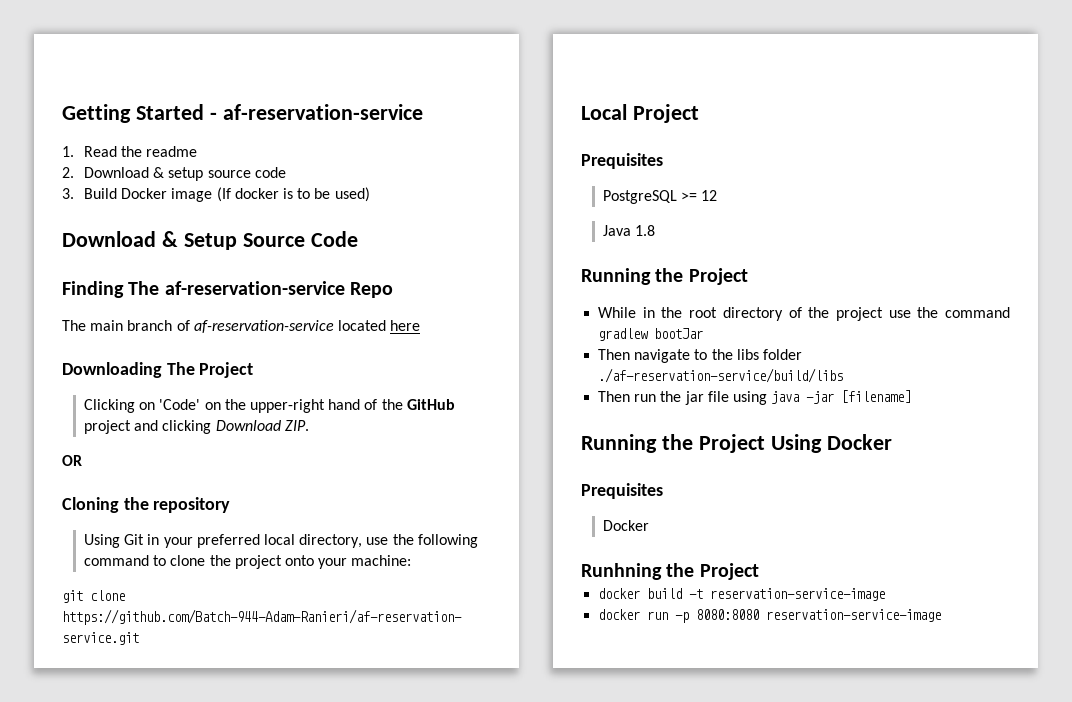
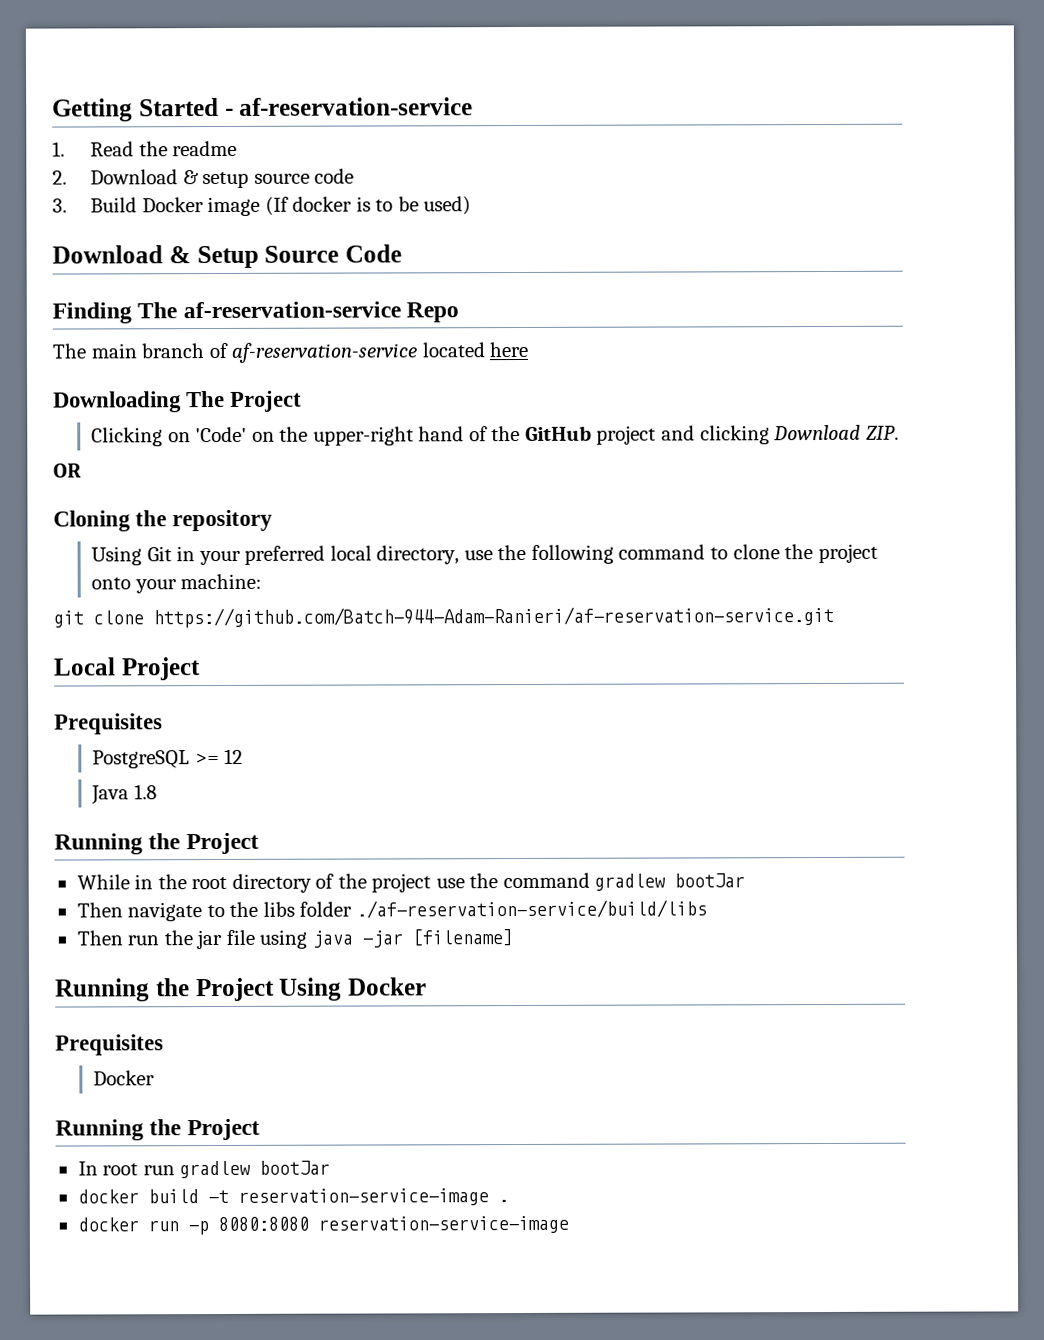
[581,563,759,580] Runhning the Project -> [55,1118,260,1141] [77,1160,331,1179] Running the Project // In root run gradlew bootJar
(886, 594) none -> [497,1199,509,1203] .

